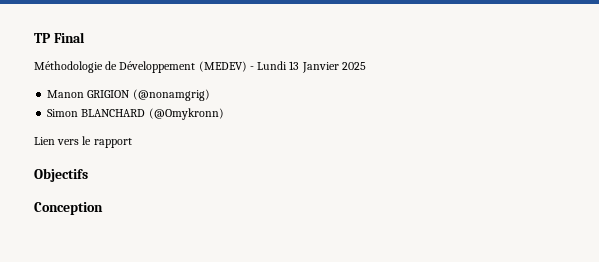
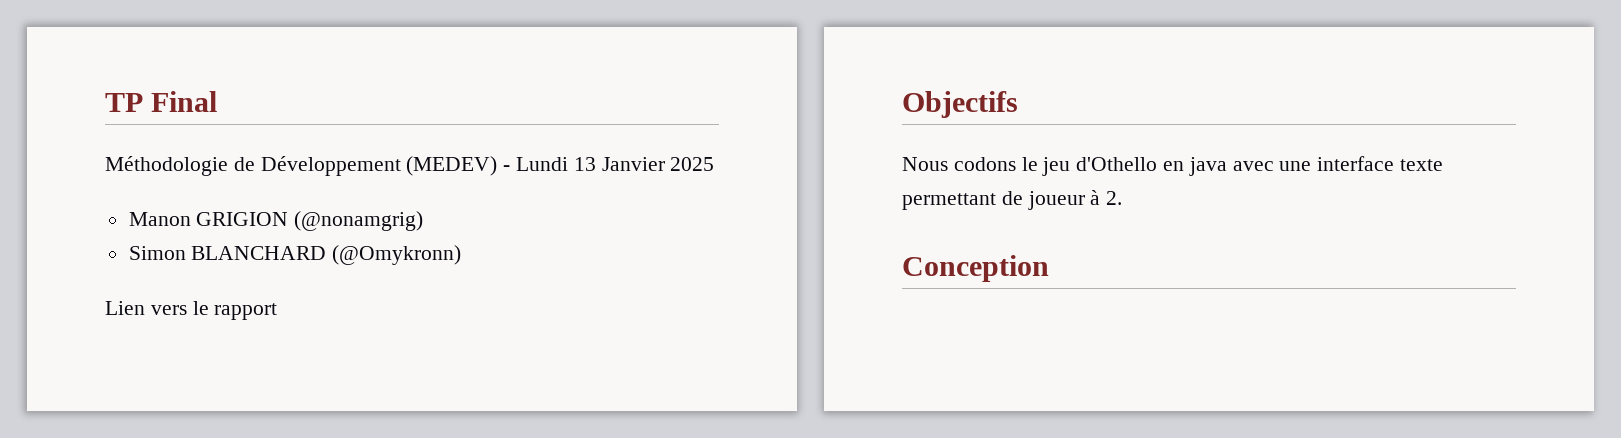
(88, 175) none -> [902,156,1444,176] [902,190,1123,210] // Nous codons le jeu d'Othello en java avec une interface texte permettant de joueur à 2.

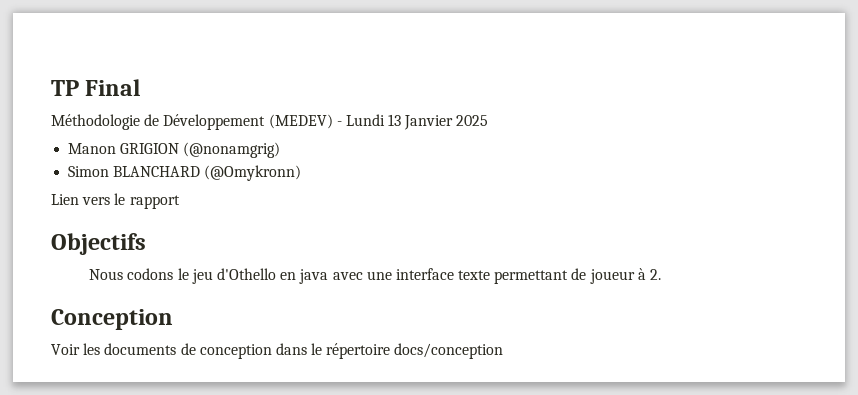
(1049, 268) none -> [51,343,504,359] // Voir les documents de conception dans le répertoire docs/conception

